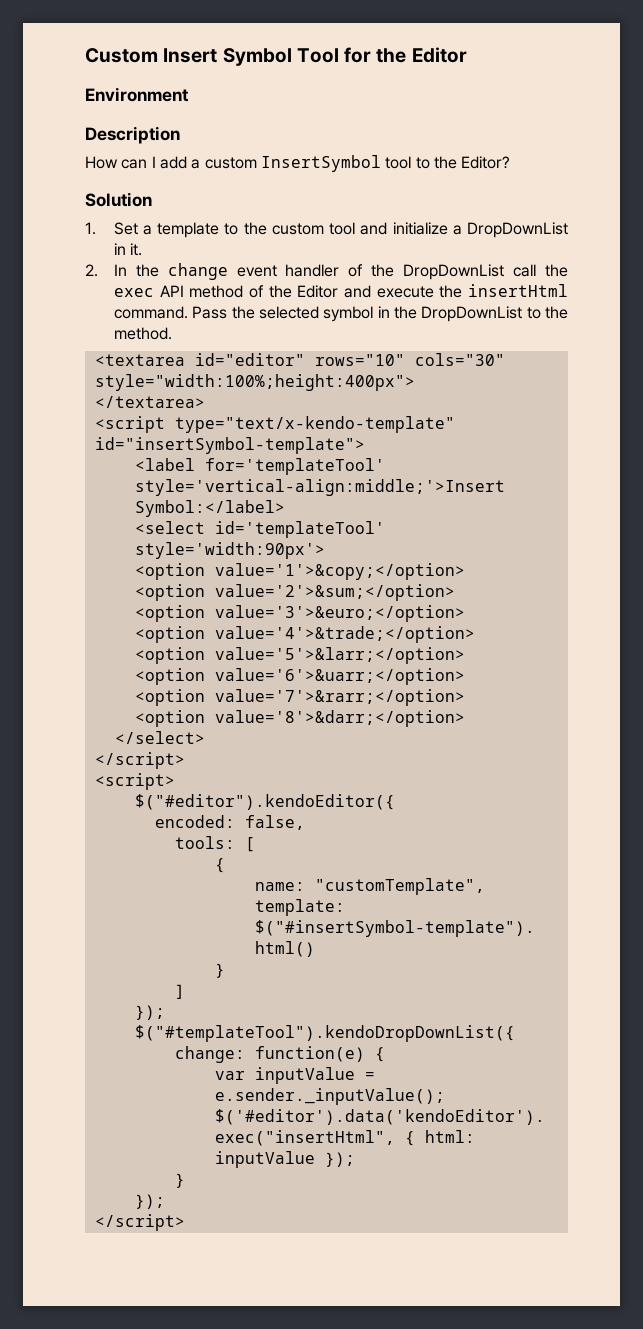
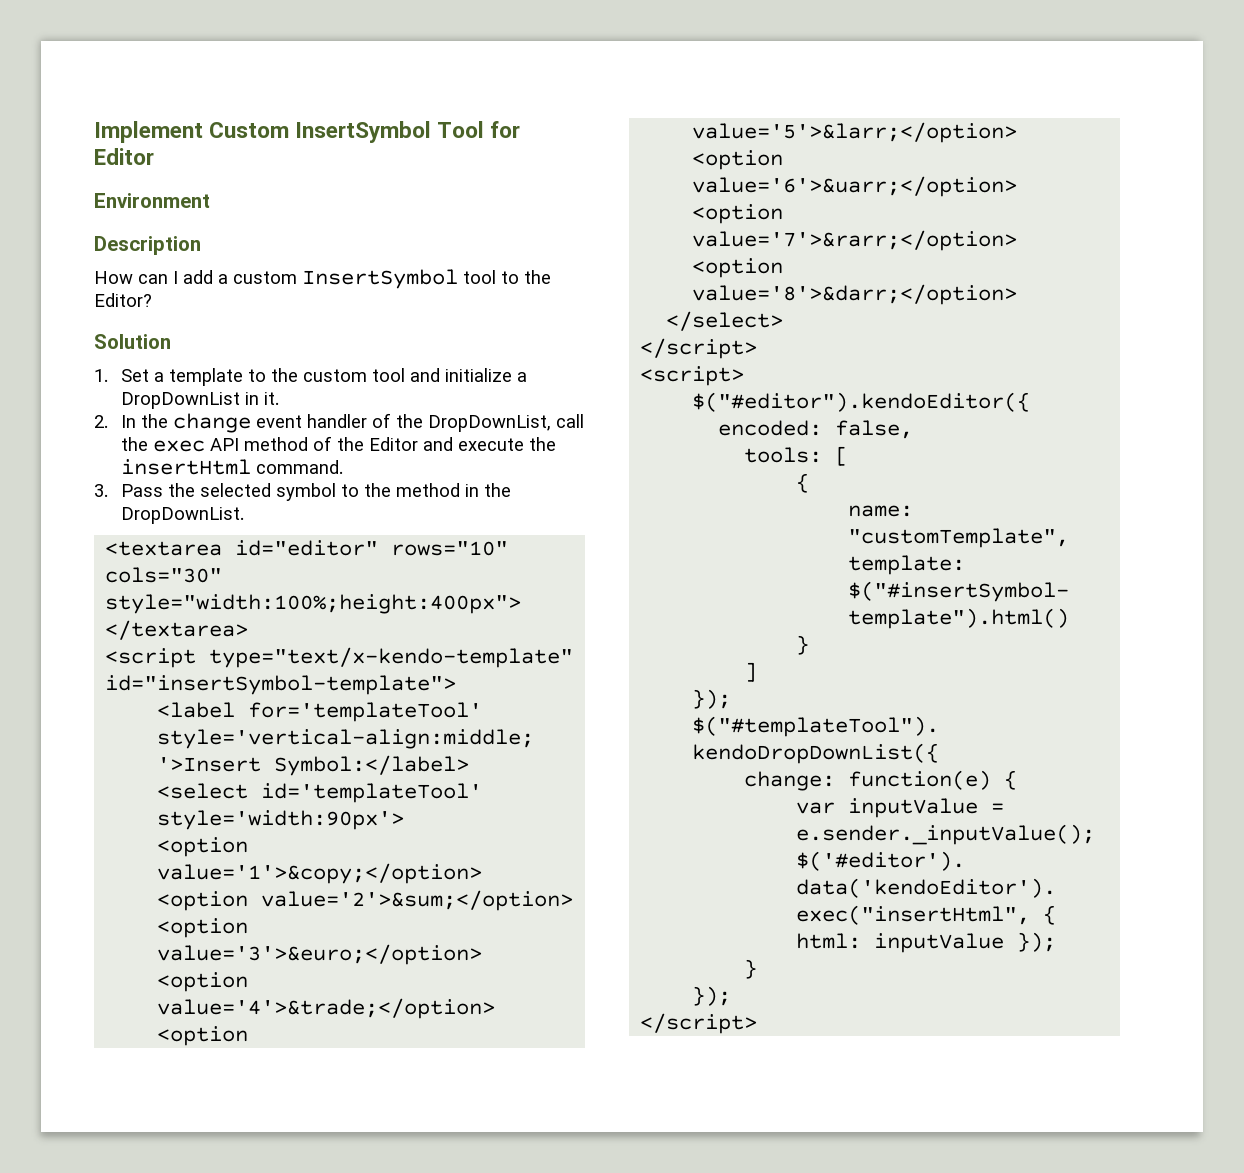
[85,48,292,66] Custom Insert Symbol -> [94,121,432,143] Implement Custom InsertSymbol
[376,48,407,63] the -> (521, 129) none
[403,264,505,280] DropDownList -> [428,415,552,432] DropDownList,
(188, 312) none -> [94,484,108,497] // 3.
[377,306,569,322] [113,327,172,340] in the DropDownList to the method. -> [341,483,512,497] [121,507,245,524] to the method in the DropDownList.

